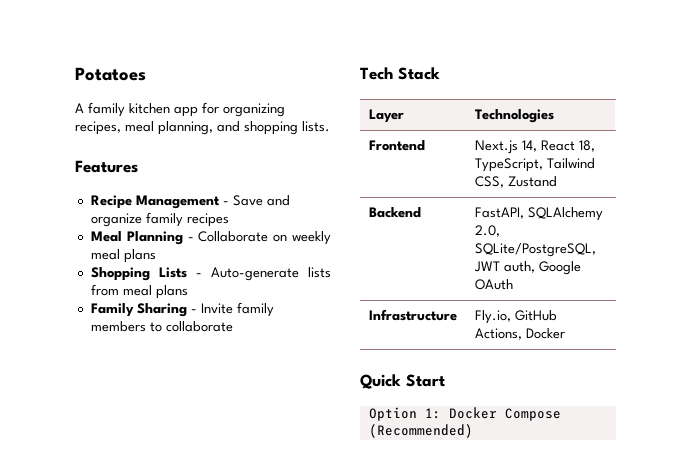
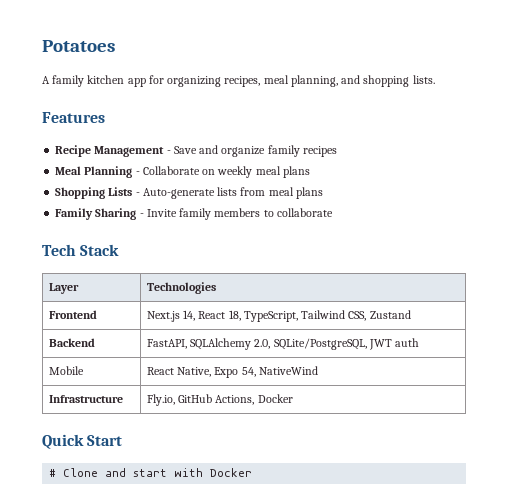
[503,261,581,275] [474,279,513,290] auth, Google OAuth -> [395,338,420,347] [48,366,84,375] [146,366,318,378] auth // Mobile | React Native, Expo 54, NativeWind
[368,407,561,421] [368,424,473,438] Option 1: Docker Compose (Recommended) -> [49,468,253,477] # Clone and start with Docker

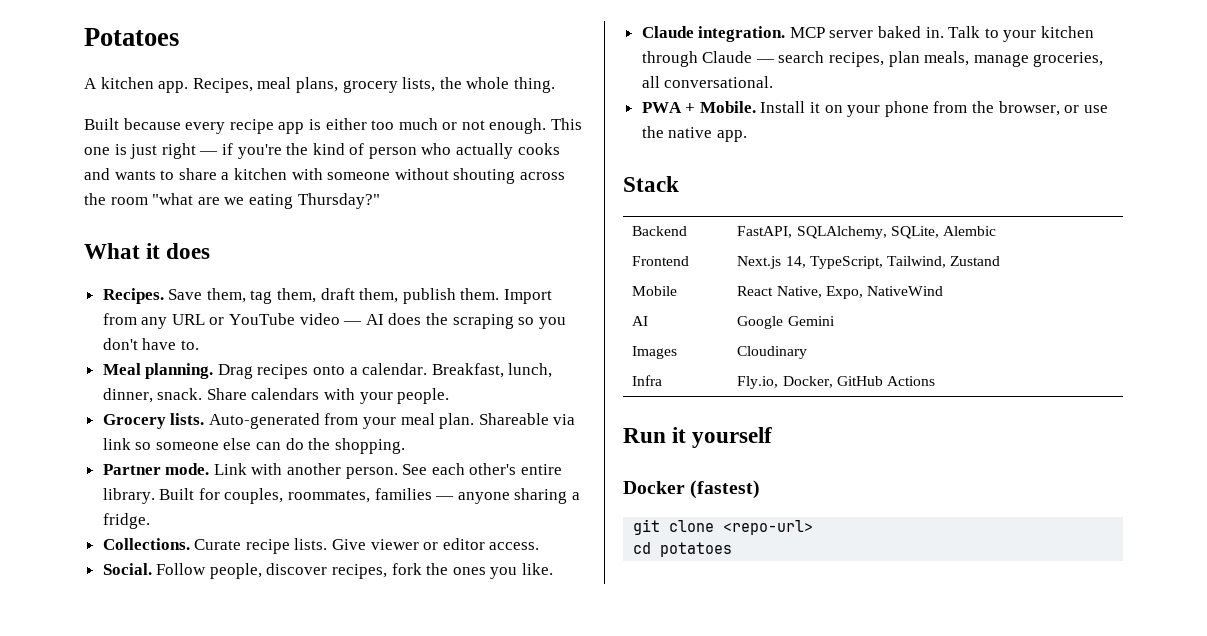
[52,75,435,87] [42,112,105,123] [55,145,337,157] [55,166,310,178] [55,187,323,199] [55,208,333,220] [42,244,120,256] [48,283,79,294] [146,282,216,294] [48,310,97,319] [146,310,411,322] [48,338,95,347] [146,338,420,350] family kitchen app for organizing recipes, meal planning, and shopping lists. // Features // Recipe Management - Save and organize family recipes // Meal Planning - Collaborate on weekly meal plans // Shopping Lists - Auto-generate lists from meal plans // Family Sharing - Invite family members to collaborate // Tech Stack // Layer | Technologies // Frontend | Next.js 14, React 18, TypeScript, Tailwind CSS, Zustand // Backend | FastAPI, SQLAlchemy 2.0, SQLite/PostgreSQL, JWT auth -> [100,77,555,93] [84,118,583,134] [84,143,560,159] [84,168,565,184] [84,193,380,209] [84,243,211,259] [102,288,553,304] [102,313,566,329] [102,338,199,350] [102,363,553,379] [102,388,450,404] [102,413,576,429] [102,438,405,454] [102,463,563,479] [102,488,581,504] [102,513,150,529] [102,538,540,554] [102,563,554,579] [641,26,1095,42] [641,51,1104,67] [641,76,774,88] [641,101,1108,117] [641,126,747,142] [623,176,679,192] [632,226,688,236] [737,226,997,239] [632,256,690,266] [737,256,1001,269] kitchen app. Recipes, meal plans, grocery lists, the whole thing. // Built because every recipe app is either too much or not enough. This one is just right — if you're the kind of person who actually cooks and wants to share a kitchen with someone without shouting across the room "what are we eating Thursday?" // What it does // Recipes. Save them, tag them, draft them, publish them. Import from any URL or YouTube video — AI does the scraping so you don't have to. // Meal planning. Drag recipes onto a calendar. Breakfast, lunch, dinner, snack. Share calendars with your people. // Grocery lists. Auto-generated from your meal plan. Shareable via link so someone else can do the shopping. // Partner mode. Link with another person. See each other's entire library. Built for couples, roommates, families — anyone sharing a fridge. // Collections. Curate recipe lists. Give viewer or editor access. // Social. Follow people, discover recipes, fork the ones you like. // Claude integration. MCP server baked in. Talk to your kitchen through Claude — search recipes, plan meals, manage groceries, all conversational. // PWA + Mobile. Install it on your phone from the browser, or use the native app. // Stack // Backend | FastAPI, SQLAlchemy, SQLite, Alembic // Frontend | Next.js 14, TypeScript, Tailwind, Zustand
[214,367,256,378] Expo 54, -> [825,286,863,299] Expo,
[48,395,123,403] [146,394,293,406] [42,434,123,449] [49,468,253,477] Infrastructure | Fly.io, GitHub Actions, Docker // Quick Start // # Clone and start with Docker -> [632,316,649,326] [737,316,835,329] [632,346,678,359] [737,346,808,359] [632,375,663,386] [737,376,936,389] [623,427,773,448] [623,480,761,499] [633,519,814,535] [633,542,733,557] AI | Google Gemini // Images | Cloudinary // Infra | Fly.io, Docker, GitHub Actions // Run it yourself // Docker (fastest) // git clone <repo-url> // cd potatoes

